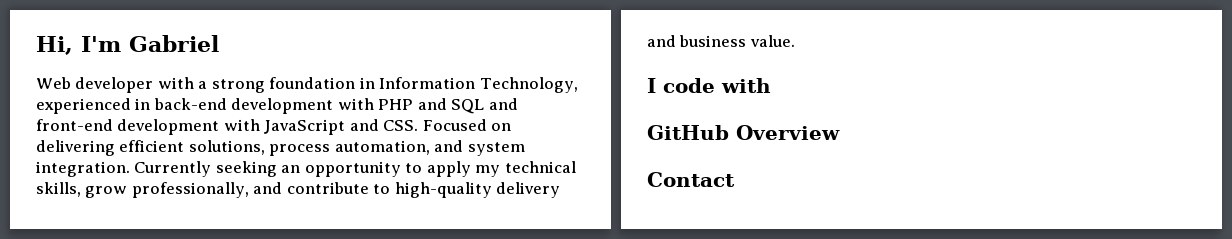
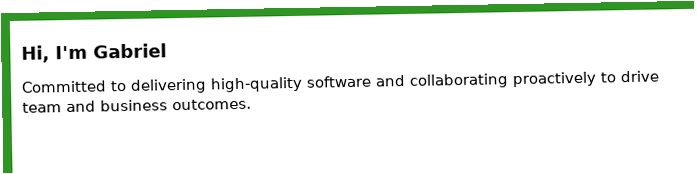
[36,77,578,93] [36,98,518,114] [36,119,512,135] [36,140,525,156] [36,161,576,177] [36,182,561,198] [647,35,795,47] [647,78,771,93] [647,125,840,140] [647,172,735,187] Web developer with a strong foundation in Information Technology, experienced in back-end development with PHP and SQL and front-end development with JavaScript and CSS. Focused on delivering efficient solutions, process automation, and system integration. Currently seeking an opportunity to apply my technical skills, grow professionally, and contribute to high-quality delivery and business value. // I code with // GitHub Overview // Contact -> [21,70,659,94] [22,98,252,113] Committed to delivering high-quality software and collaborating proactively to drive team and business outcomes.

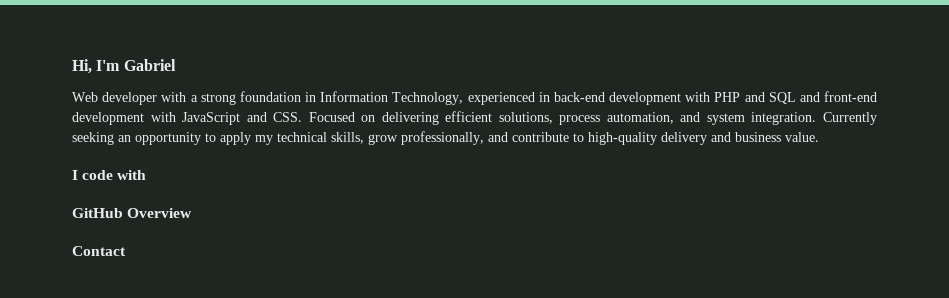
[21,70,659,94] [22,98,252,113] Committed to delivering high-quality software and collaborating proactively to drive team and business outcomes. -> [72,91,877,105] [72,111,877,125] [72,131,819,145] [72,170,147,180] [72,208,193,218] [72,246,126,256] Web developer with a strong foundation in Information Technology, experienced in back-end development with PHP and SQL and front-end development with JavaScript and CSS. Focused on delivering efficient solutions, process automation, and system integration. Currently seeking an opportunity to apply my technical skills, grow professionally, and contribute to high-quality delivery and business value. // I code with // GitHub Overview // Contact

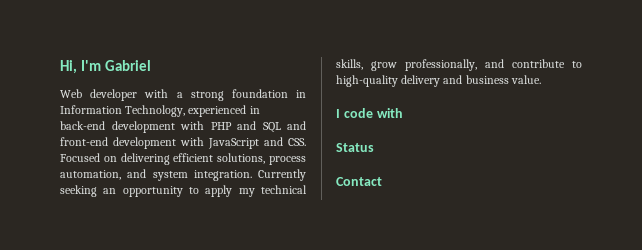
[72,208,193,218] GitHub Overview -> [336,143,374,152] Status

